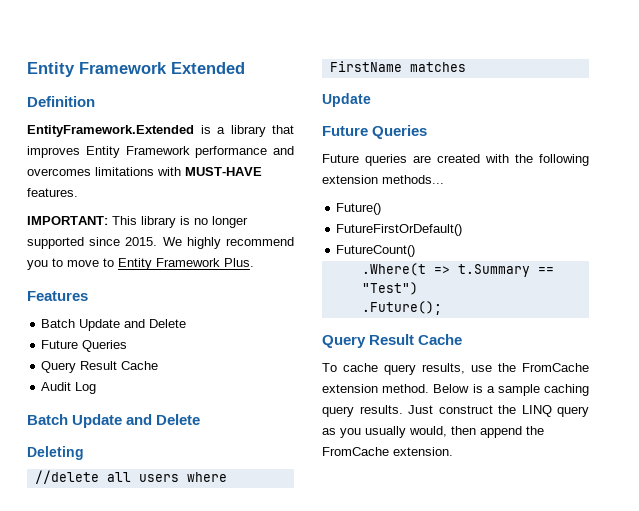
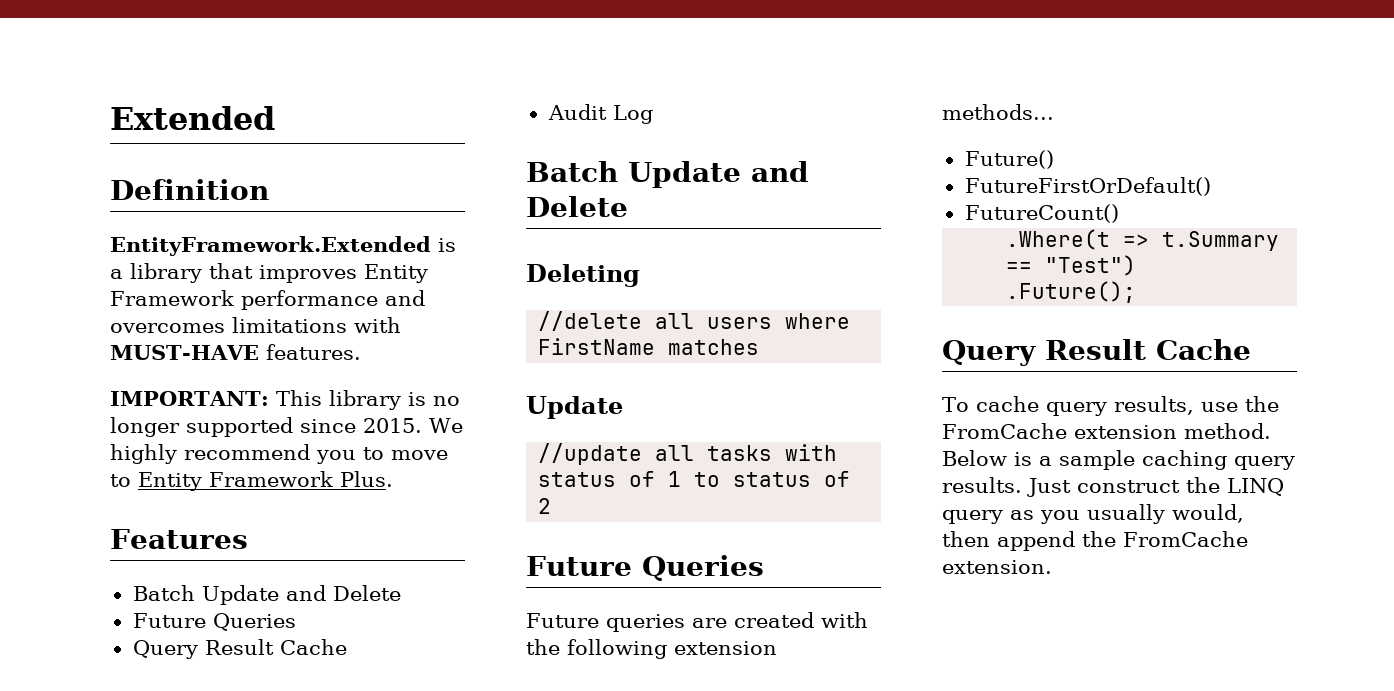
[27,62,167,77] Entity Framework -> (110, 118) none
(371, 100) none -> [538,443,838,465] [538,471,851,487] [538,498,552,514] // //update all tasks with status of 1 to status of 2

